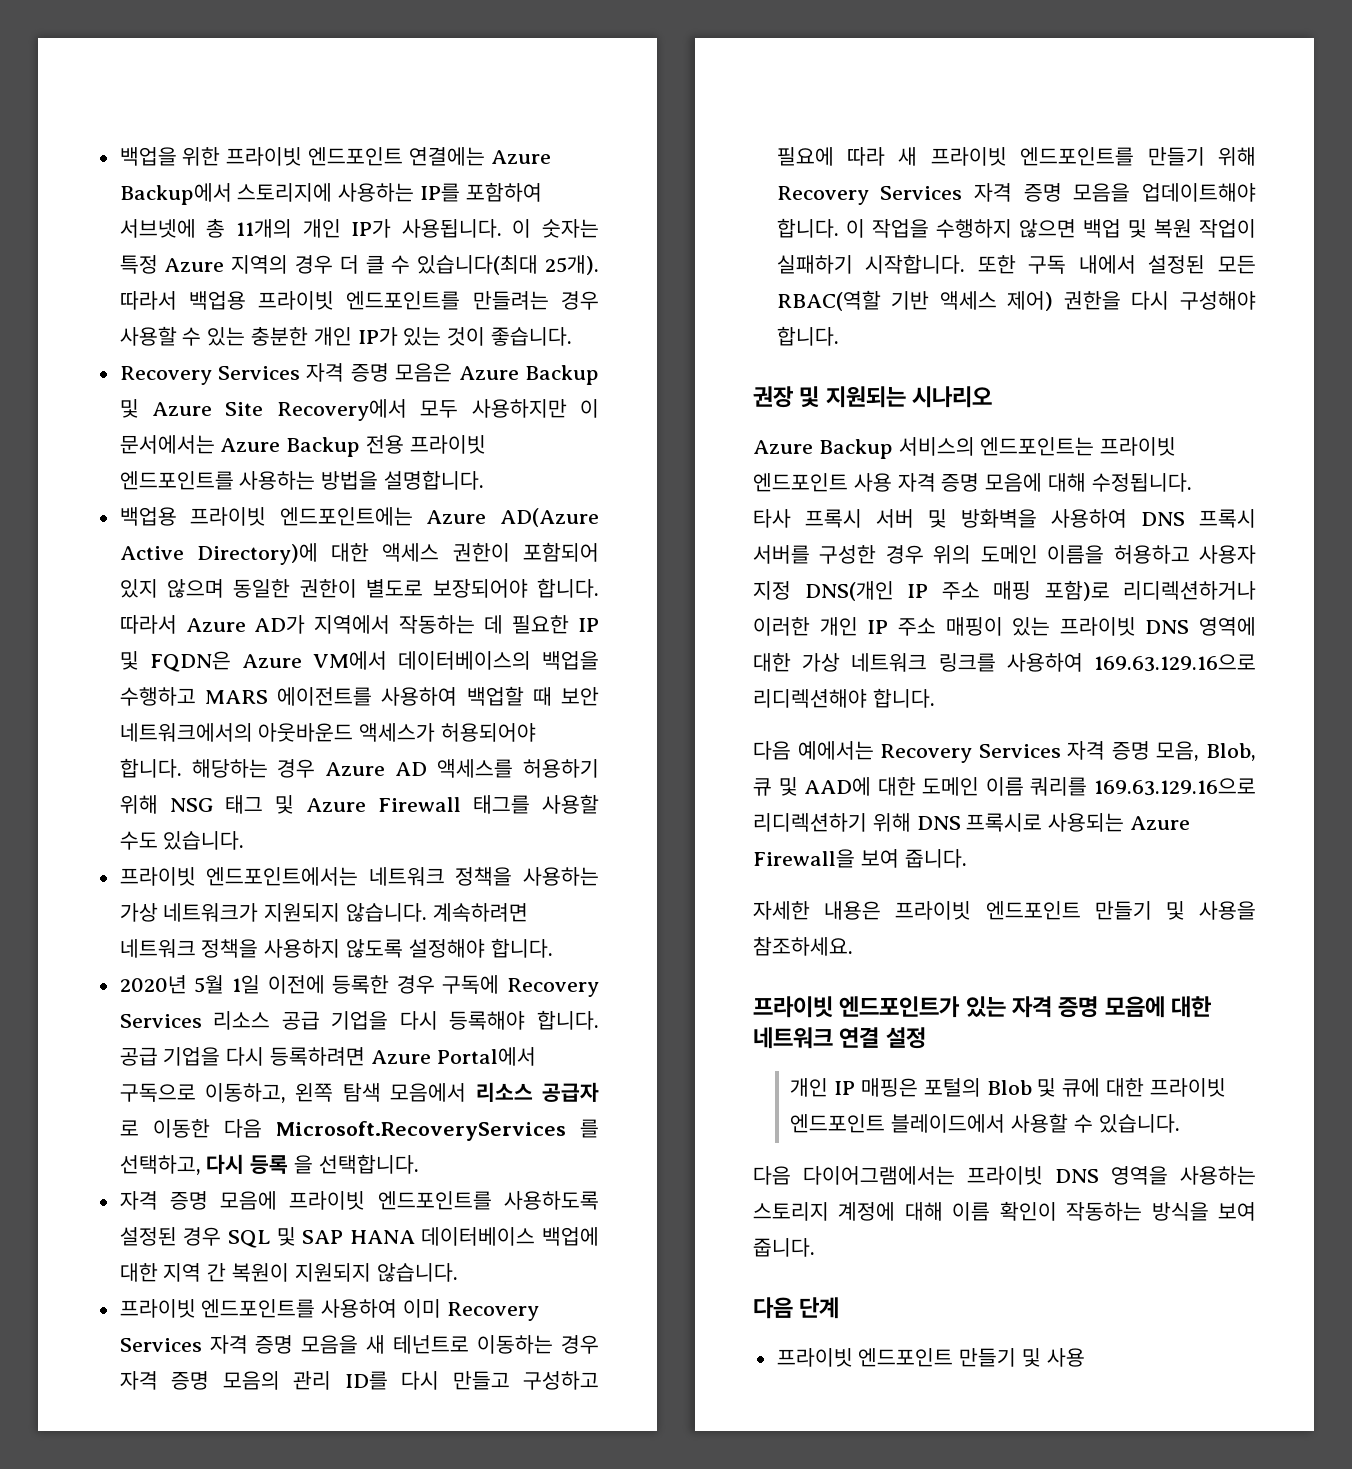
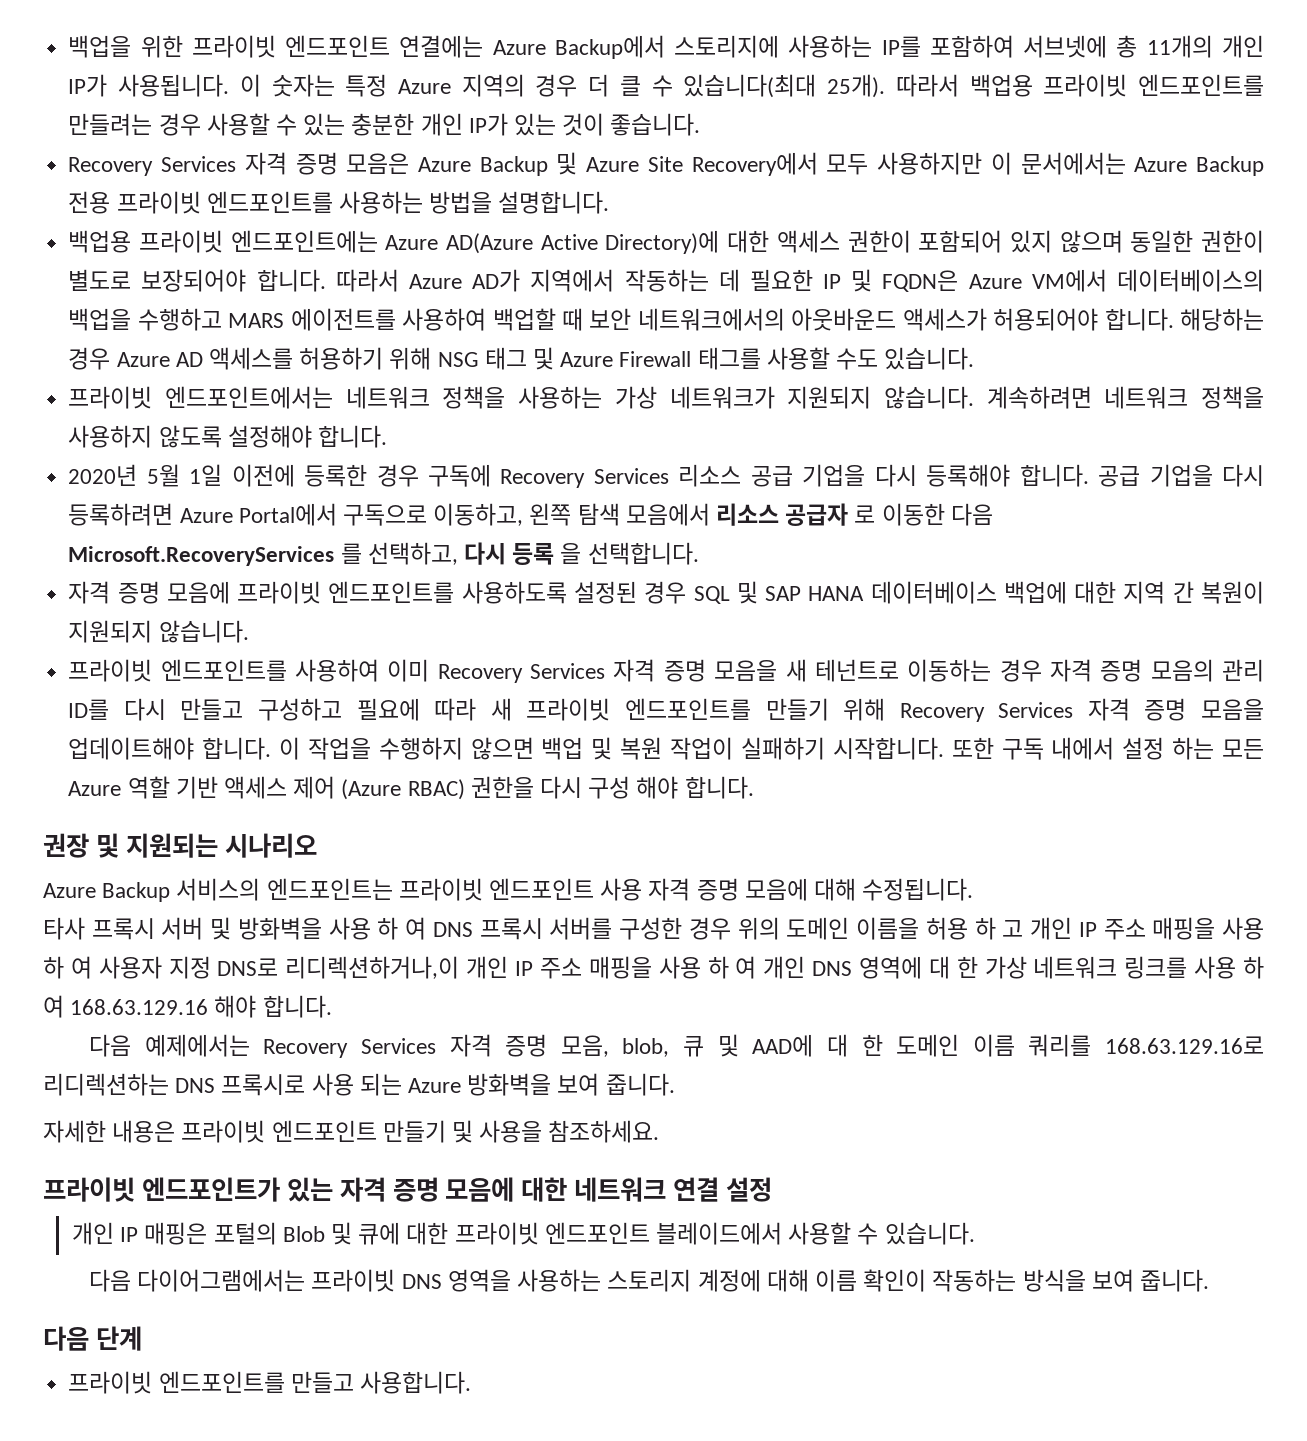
[1148,255,1256,274] [776,290,1256,311] 설정된 모든 RBAC(역할 기반 액세스 제어) 권한을 다시 구성해야 -> [1122,737,1264,760] [68,776,679,800] 설정 하는 모든 Azure 역할 기반 액세스 제어 (Azure RBAC) 권한을 다시 구성 해야
[1051,509,1127,528] 사용하여 -> [328,917,427,940] 사용 하 여
[1113,545,1256,564] [753,580,1256,601] [753,617,1256,636] [753,653,1256,672] [753,689,867,708] 허용하고 사용자 지정 DNS(개인 IP 주소 매핑 포함)로 리디렉션하거나 이러한 개인 IP 주소 매핑이 있는 프라이빗 DNS 영역에 대한 가상 네트워크 링크를 사용하여 169.63.129.16으로 리디렉션해야 -> [925,917,1264,940] [43,956,1264,979] [43,995,257,1018] 허용 하 고 개인 IP 주소 매핑을 사용 하 여 사용자 지정 DNS로 리디렉션하거나,이 개인 IP 주소 매핑을 사용 하 여 개인 DNS 영역에 대 한 가상 네트워크 링크를 사용 하 여 168.63.129.16 해야
[797,741,874,760] 예에서는 -> [144,1034,250,1057] 예제에서는
[1206,743,1256,761] Blob, -> [622,1038,670,1057] blob,
[877,777,916,796] 대한 -> [826,1034,883,1057] 대 한
[1094,778,1256,796] [753,813,1191,832] [753,849,855,868] 169.63.129.16으로 리디렉션하기 위해 DNS 프록시로 사용되는 Azure Firewall을 -> [1105,1036,1265,1054] [43,1073,552,1096] 168.63.129.16로 리디렉션하는 DNS 프록시로 사용 되는 Azure 방화벽을
[858,1348,1085,1367] 엔드포인트 만들기 및 사용 -> [158,1371,471,1394] 엔드포인트를 만들고 사용합니다.

